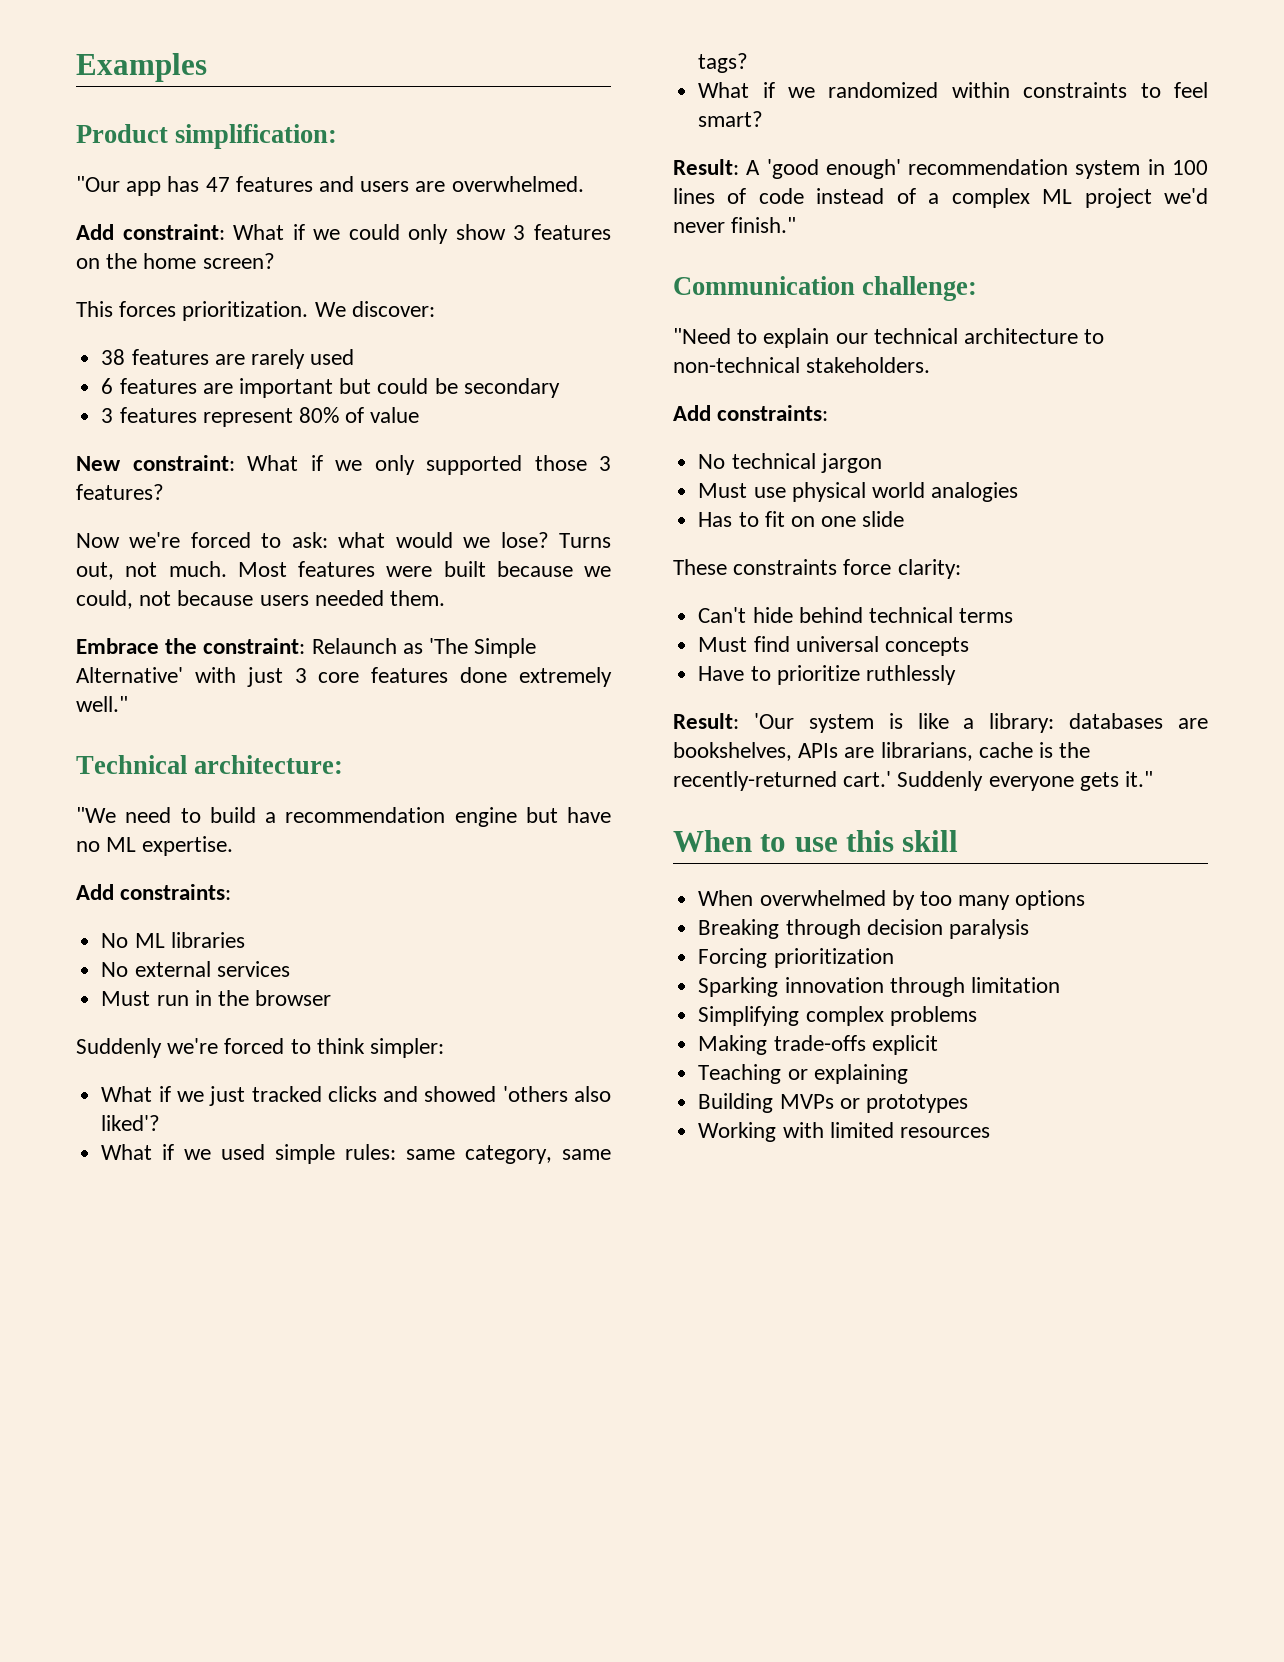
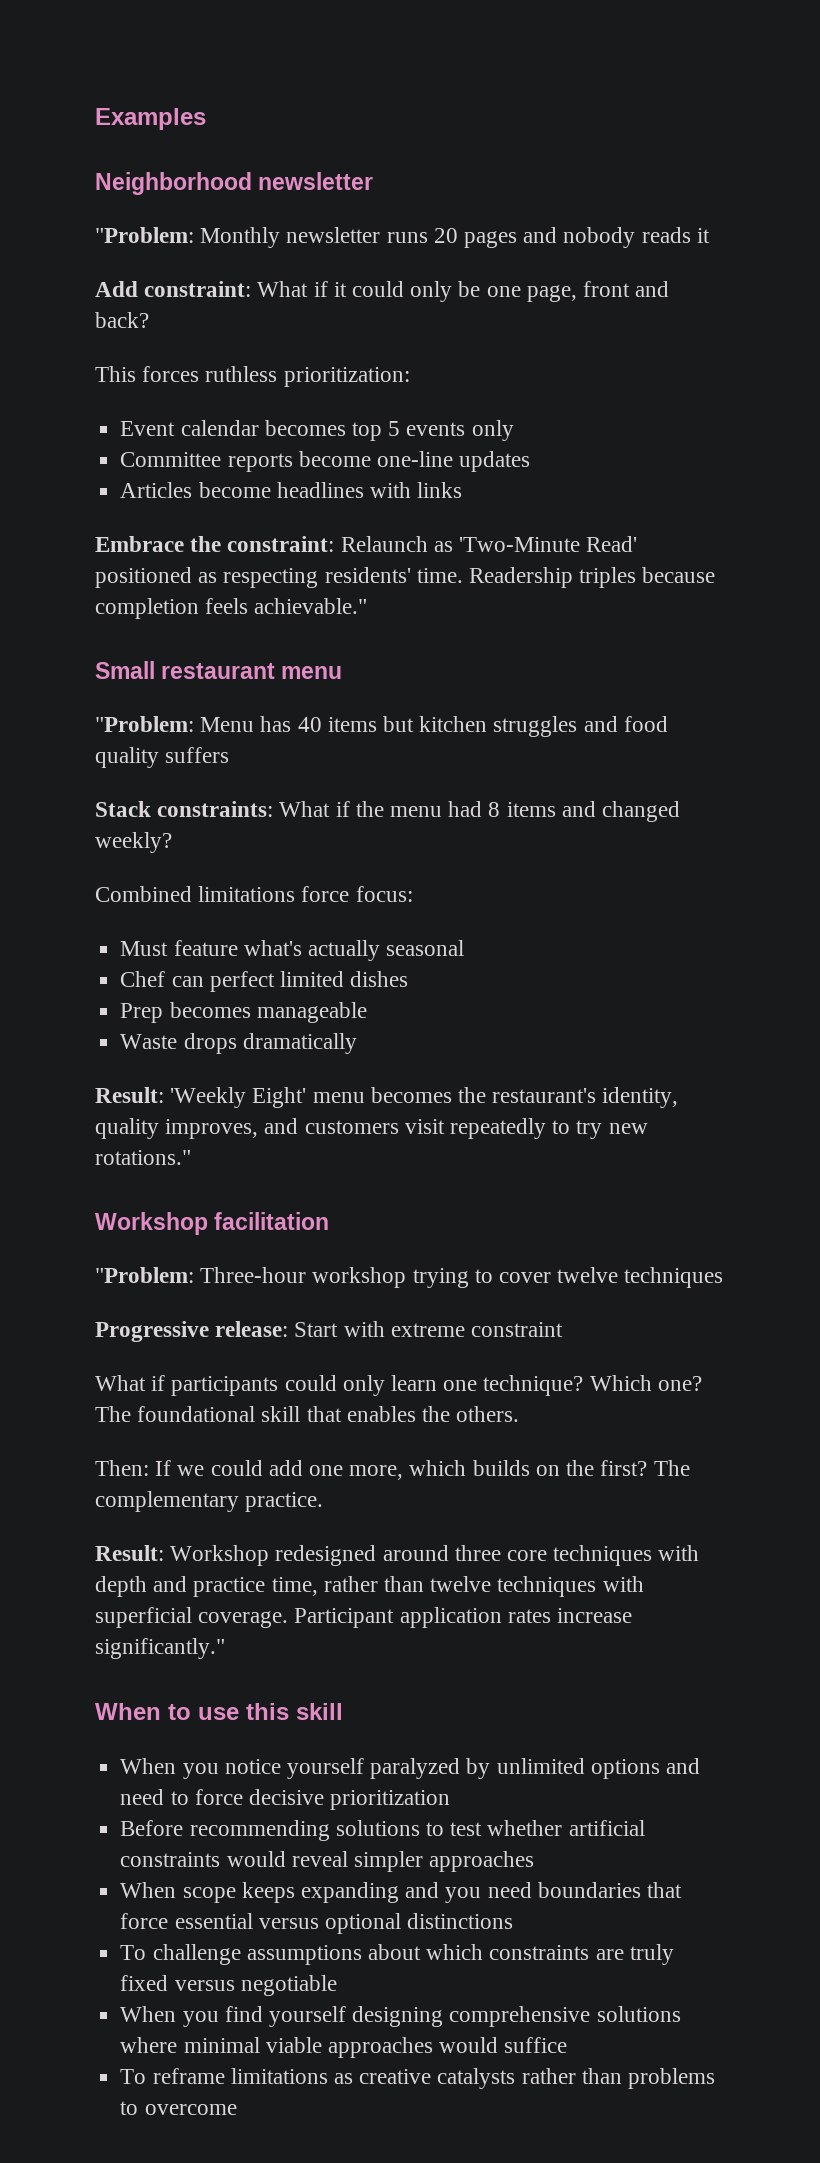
[76,124,338,149] [76,176,584,196] Product simplification: // "Our app has 47 features and users are overwhelmed. -> [95,172,374,195] [95,227,710,248] Neighborhood newsletter // "Problem: Monthly newsletter runs 20 pages and nobody reads it
[313,224,611,244] [76,253,275,269] [76,301,435,321] [101,349,355,369] [101,378,560,398] [101,407,420,427] [76,455,611,475] [76,484,164,500] [76,532,611,548] [76,561,611,580] [76,590,446,609] we could only show 3 features on the home screen? // This forces prioritization. We discover: // 38 features are rarely used // 6 features are important but could be secondary // 3 features represent 80% of value // New constraint: What if we only supported those 3 features? // Now we're forced to ask: what would we lose? Turns out, not much. Most features were built because we could, not because users needed them. -> [333,281,670,302] [95,312,149,328] [95,366,410,387] [120,420,514,441] [120,451,531,472] [120,482,463,498] it could only be one page, front and back? // This forces ruthless prioritization: // Event calendar becomes top 5 events only // Committee reports become one-line updates // Articles become headlines with links
[429,638,537,658] [76,667,612,687] [76,696,128,712] [76,755,344,774] [76,807,611,827] [76,836,234,856] [76,884,232,900] [101,932,245,948] [101,961,290,977] [101,990,332,1006] [76,1038,445,1058] [101,1086,611,1106] [101,1115,161,1131] [101,1144,611,1164] [698,53,749,73] [698,82,1208,98] [698,111,764,127] [673,159,1208,179] [673,188,1208,208] [673,217,797,233] [673,276,978,301] [673,328,1105,348] [673,357,931,373] [673,405,829,421] [698,453,882,473] [698,482,1019,502] [698,511,905,527] [673,559,961,579] [698,607,1014,623] [698,636,969,656] [698,665,956,685] [673,713,1208,733] [673,742,1091,761] [673,771,1154,791] 'The Simple Alternative' with just 3 core features done extremely well." // Technical architecture: // "We need to build a recommendation engine but have no ML expertise. // Add constraints: // No ML libraries // No external services // Must run in the browser // Suddenly we're forced to think simpler: // What if we just tracked clicks and showed 'others also liked'? // What if we used simple rules: same category, same tags? // What if we randomized within constraints to feel smart? // Result: A 'good enough' recommendation system in 100 lines of code instead of a complex ML project we'd never finish." // Communication challenge: // "Need to explain our technical architecture to non-technical stakeholders. // Add constraints: // No technical jargon // Must use physical world analogies // Has to fit on one slide // These constraints force clarity: // Can't hide behind technical terms // Must find universal concepts // Have to prioritize ruthlessly // Result: 'Our system is like a library: databases are bookshelves, APIs are librarians, cache is the recently-returned cart.' Suddenly everyone gets it." -> [459,536,638,552] [95,567,716,588] [95,598,368,619] [95,661,343,679] [95,716,668,737] [95,747,230,768] [95,801,681,822] [95,832,172,853] [95,886,413,902] [120,940,465,961] [120,971,409,992] [120,1002,367,1023] [120,1033,357,1054] [95,1087,679,1108] [95,1118,648,1139] [95,1150,191,1165] [95,1212,330,1235] [95,1267,724,1288] [95,1321,564,1342] [95,1375,702,1396] [95,1406,520,1422] [95,1460,690,1480] [95,1491,324,1512] [95,1545,700,1566] [95,1576,644,1597] [95,1607,633,1628] [95,1638,225,1659] 'Two-Minute Read' positioned as respecting residents' time. Readership triples because completion feels achievable." // Small restaurant menu // "Problem: Menu has 40 items but kitchen struggles and food quality suffers // Stack constraints: What if the menu had 8 items and changed weekly? // Combined limitations force focus: // Must feature what's actually seasonal // Chef can perfect limited dishes // Prep becomes manageable // Waste drops dramatically // Result: 'Weekly Eight' menu becomes the restaurant's identity, quality improves, and customers visit repeatedly to try new rotations." // Workshop facilitation // "Problem: Three-hour workshop trying to cover twelve techniques // Progressive release: Start with extreme constraint // What if participants could only learn one technique? Which one? The foundational skill that enables the others. // Then: If we could add one more, which builds on the first? The complementary practice. // Result: Workshop redesigned around three core techniques with depth and practice time, rather than twelve techniques with superficial coverage. Participant application rates increase significantly."
[759,890,1086,910] [698,919,1029,939] [698,948,894,968] [698,977,1060,997] [698,1006,977,1026] [698,1035,938,1055] [698,1064,908,1084] [698,1093,968,1113] [698,1122,990,1142] overwhelmed by too many options // Breaking through decision paralysis // Forcing prioritization // Sparking innovation through limitation // Simplifying complex problems // Making trade-offs explicit // Teaching or explaining // Building MVPs or prototypes // Working with limited resources -> [182,1758,700,1779] [120,1789,451,1810] [120,1820,645,1841] [120,1851,535,1872] [120,1882,682,1903] [120,1913,514,1934] [120,1944,674,1965] [120,1975,337,1996] [120,2006,681,2027] [120,2037,568,2058] [120,2068,715,2089] [120,2101,237,2115] you notice yourself paralyzed by unlimited options and need to force decisive prioritization // Before recommending solutions to test whether artificial constraints would reveal simpler approaches // When scope keeps expanding and you need boundaries that force essential versus optional distinctions // To challenge assumptions about which constraints are truly fixed versus negotiable // When you find yourself designing comprehensive solutions where minimal viable approaches would suffice // To reframe limitations as creative catalysts rather than problems to overcome

